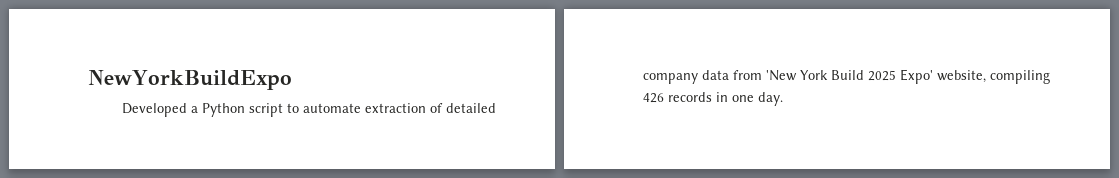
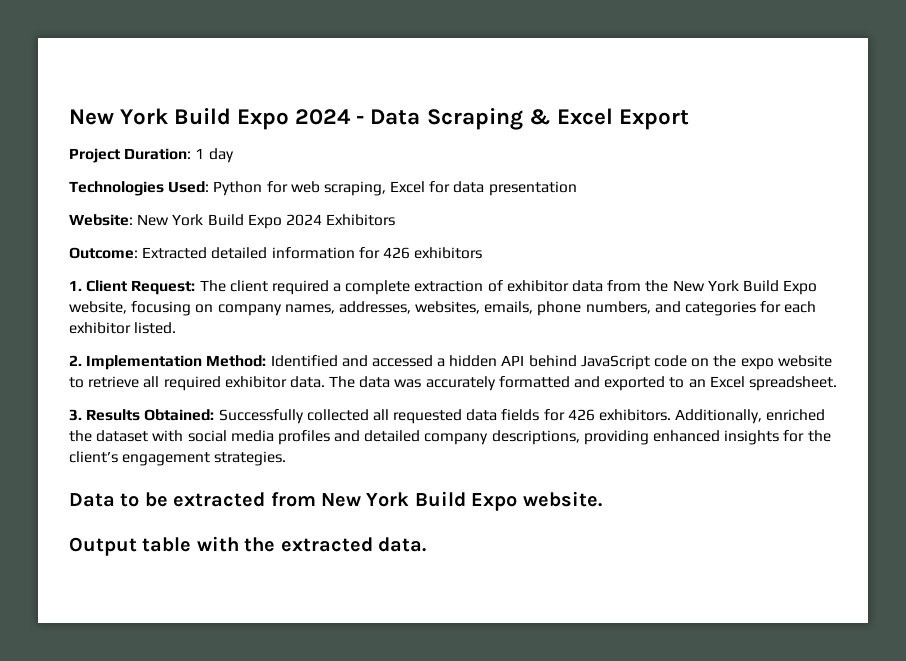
[88,70,292,90] [121,103,496,117] [643,69,1050,84] [643,92,783,106] NewYorkBuildExpo // Developed a Python script to automate extraction of detailed company data from 'New York Build 2025 Expo' website, compiling 426 records in one day. -> [69,108,689,130] [69,148,234,163] [69,181,577,196] [69,214,396,229] [69,247,483,259] [69,280,818,295] [69,301,817,316] [69,322,177,334] [69,355,832,370] [69,376,837,391] [69,409,826,424] [69,430,831,445] [69,451,287,466] [69,491,602,511] [69,536,426,556] New York Build Expo 2024 - Data Scraping & Excel Export // Project Duration: 1 day // Technologies Used: Python for web scraping, Excel for data presentation // Website: New York Build Expo 2024 Exhibitors // Outcome: Extracted detailed information for 426 exhibitors // 1. Client Request: The client required a complete extraction of exhibitor data from the New York Build Expo website, focusing on company names, addresses, websites, emails, phone numbers, and categories for each exhibitor listed. // 2. Implementation Method: Identified and accessed a hidden API behind JavaScript code on the expo website to retrieve all required exhibitor data. The data was accurately formatted and exported to an Excel spreadsheet. // 3. Results Obtained: Successfully collected all requested data fields for 426 exhibitors. Additionally, enriched the dataset with social media profiles and detailed company descriptions, providing enhanced insights for the client’s engagement strategies. // Data to be extracted from New York Build Expo website. // Output table with the extracted data.

